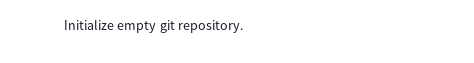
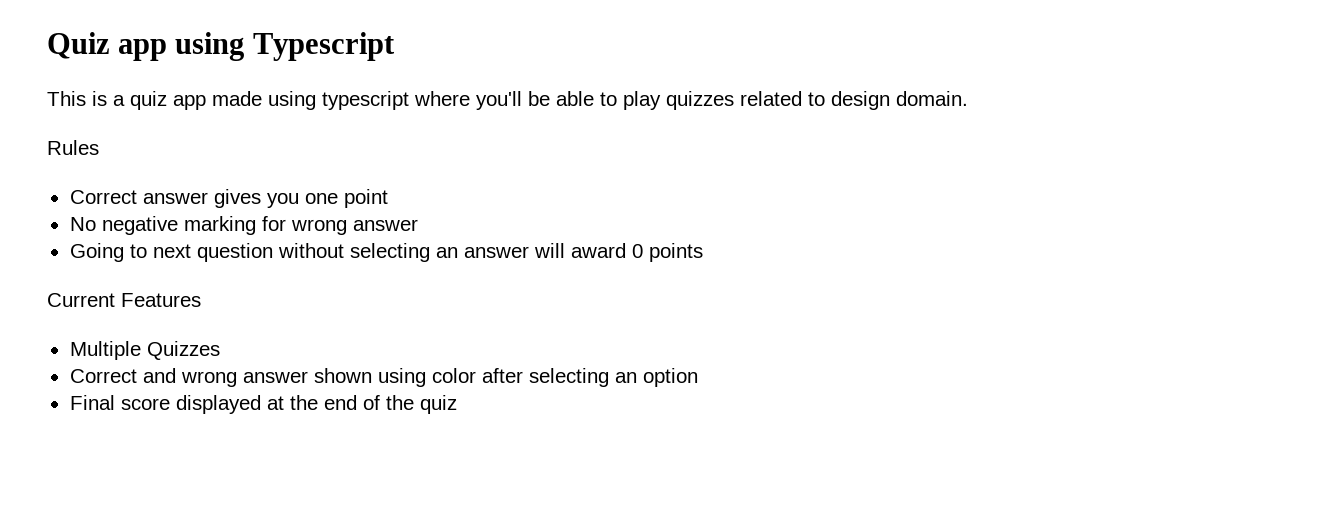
[64,19,244,33] Initialize empty git repository. -> [47,32,395,61] [47,91,968,110] [47,140,99,155] [69,189,388,208] [69,216,418,235] [69,243,703,262] [47,293,201,307] [69,341,220,360] [69,368,698,387] [69,395,457,414] Quiz app using Typescript // This is a quiz app made using typescript where you'll be able to play quizzes related to design domain. // Rules // Correct answer gives you one point // No negative marking for wrong answer // Going to next question without selecting an answer will award 0 points // Current Features // Multiple Quizzes // Correct and wrong answer shown using color after selecting an option // Final score displayed at the end of the quiz

